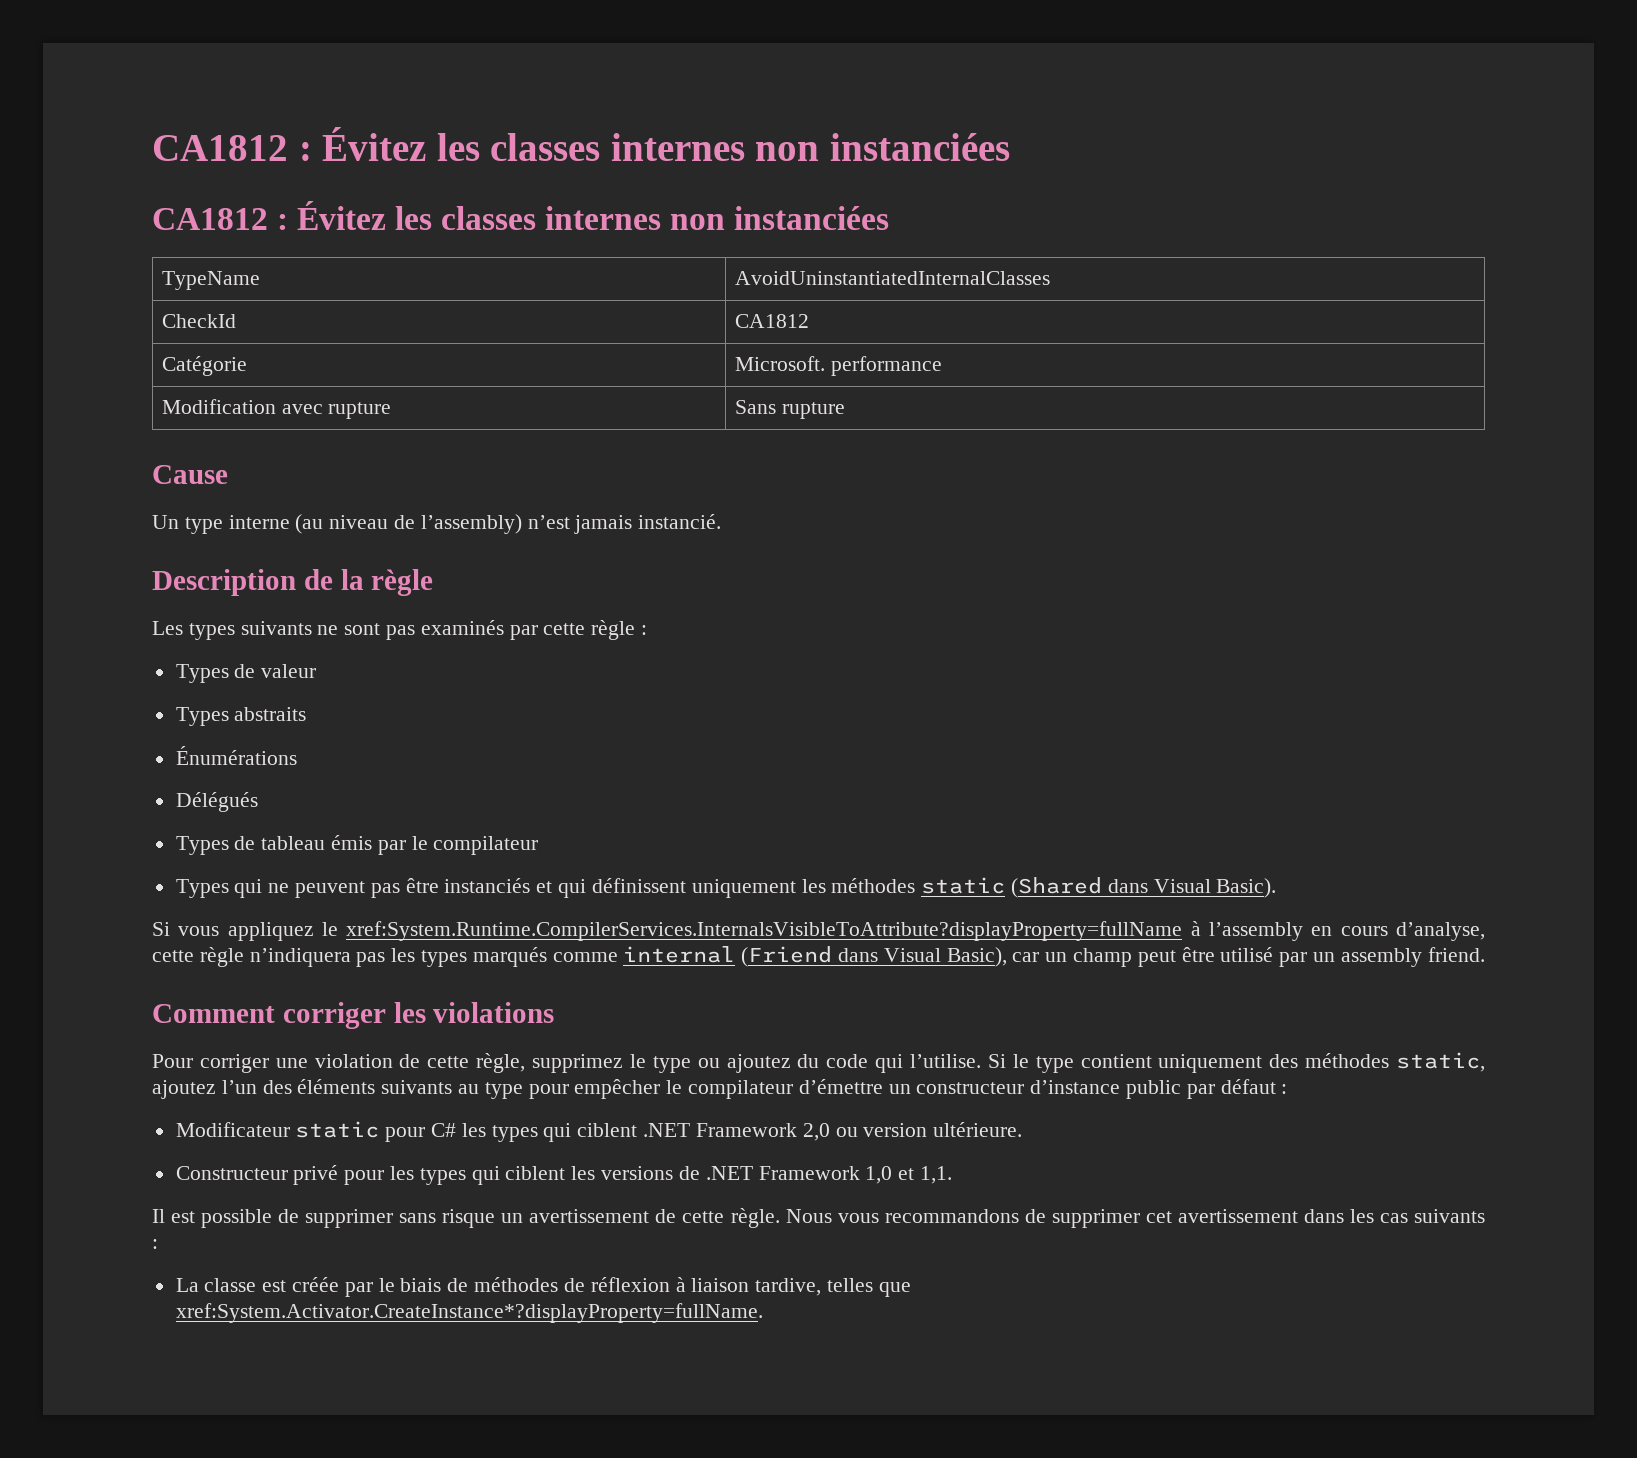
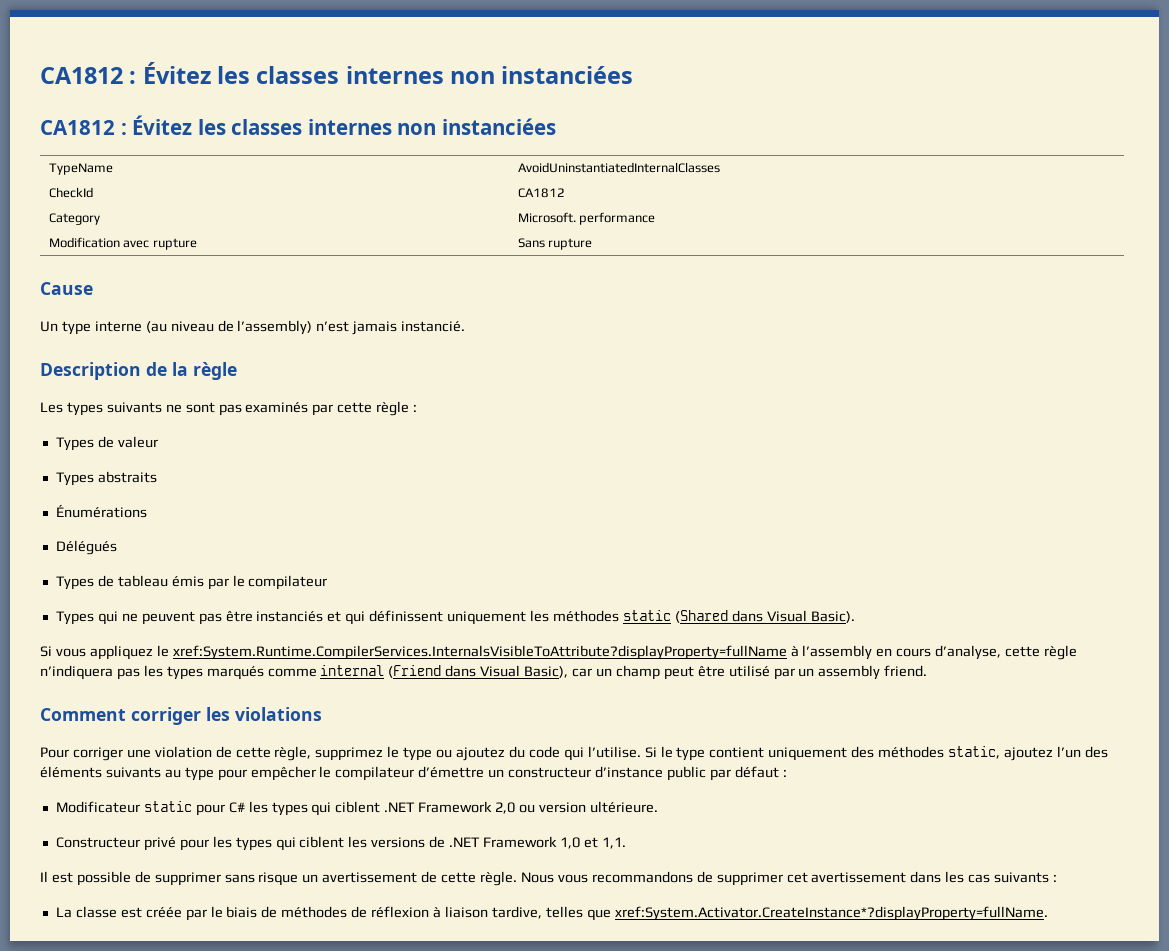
[161,356,247,376] Catégorie -> [48,213,100,225] Category

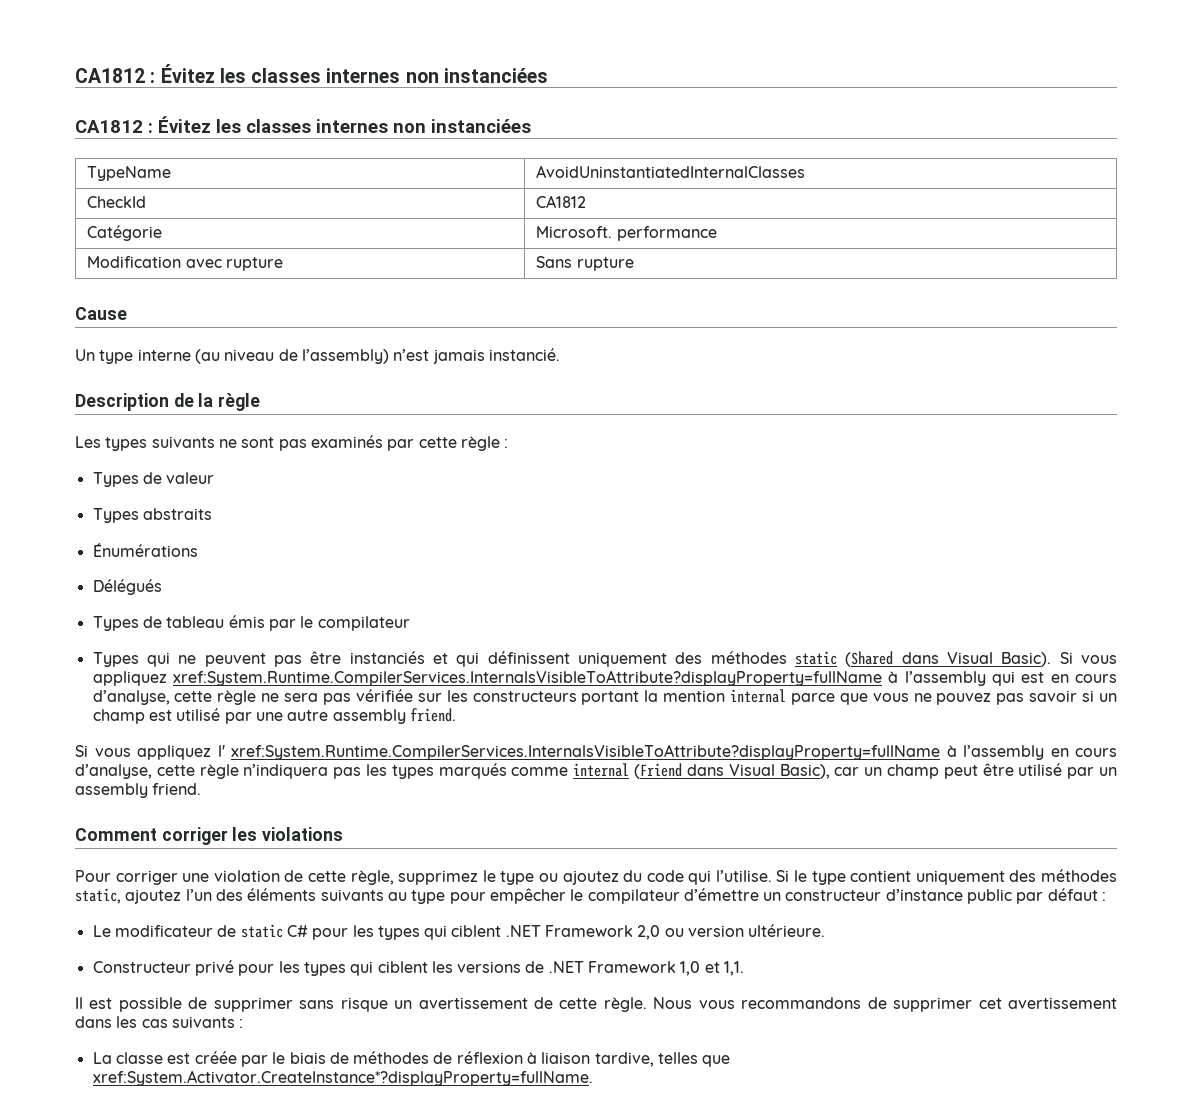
[48,213,100,225] Category -> [87,225,163,241] Catégorie
[530,610,550,622] les -> [675,652,703,664] des
[40,645,169,660] // Si vous appliquez le -> [1059,652,1117,664] [92,670,1117,686] [92,689,1117,705] [92,708,456,724] [75,745,225,760] Si vous appliquez xref:System.Runtime.CompilerServices.InternalsVisibleToAttribute?displayProperty=fullName à l’assembly qui est en cours d’analyse, cette règle ne sera pas vérifiée sur les constructeurs portant la mention internal parce que vous ne pouvez pas savoir si un champ est utilisé par une autre assembly friend. // Si vous appliquez l'
[55,801,245,816] Modificateur static pour C# -> [92,924,349,940] Le modificateur de static C# pour

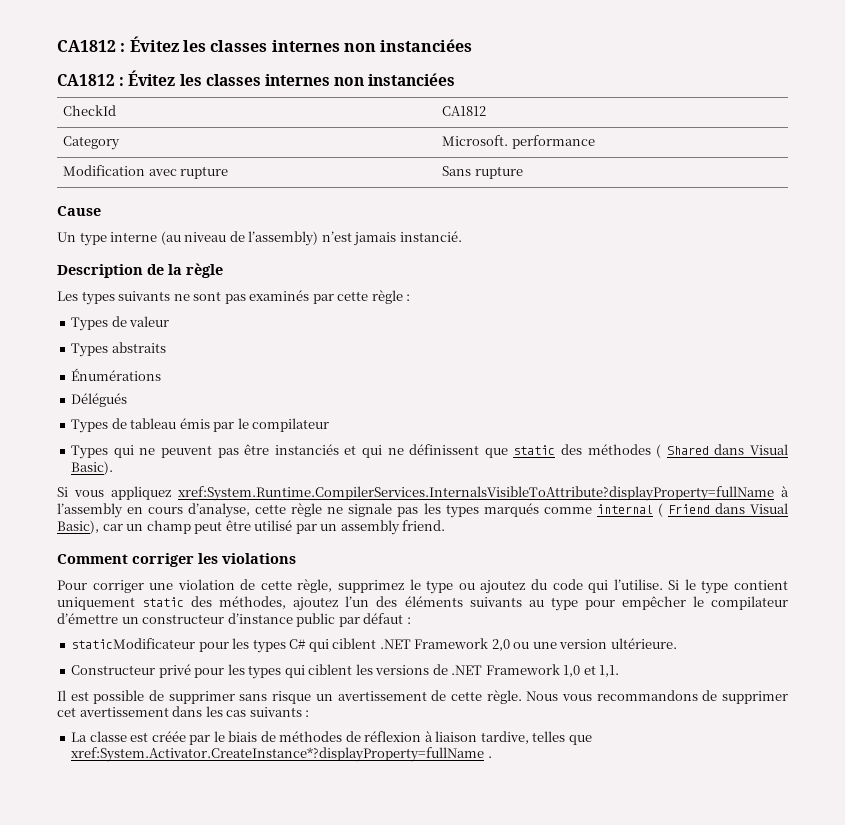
[87,166,172,181] [536,165,806,178] // TypeName | AvoidUninstantiatedInternalClasses -> (456, 79) none
[87,225,163,241] Catégorie -> [62,136,120,150] Category
[487,651,1117,667] [92,670,1117,686] [92,689,1117,705] [92,708,456,724] [75,745,225,760] définissent uniquement des méthodes static (Shared dans Visual Basic). Si vous appliquez xref:System.Runtime.CompilerServices.InternalsVisibleToAttribute?displayProperty=fullName à l’assembly qui est en cours d’analyse, cette règle ne sera pas vérifiée sur les constructeurs portant la mention internal parce que vous ne pouvez pas savoir si un champ est utilisé par une autre assembly friend. // Si vous appliquez l' -> [387,444,788,458] [71,461,114,475] [57,486,172,500] ne définissent que static des méthodes ( Shared dans Visual Basic). // Si vous appliquez
[243,764,329,779] n’indiquera -> [327,503,393,517] ne signale
[634,763,683,779] (Friend -> [657,503,710,517] ( Friend
[1009,869,1118,882] [75,888,121,904] des méthodes static, -> [142,596,287,609] static des méthodes,
[92,924,420,940] Le modificateur de static C# pour les types -> [71,638,307,653] staticModificateur pour les types C#
(684, 932) none -> [532,642,557,649] une
[92,1070,593,1086] xref:System.Activator.CreateInstance*?displayProperty=fullName. -> [71,747,492,762] xref:System.Activator.CreateInstance*?displayProperty=fullName .

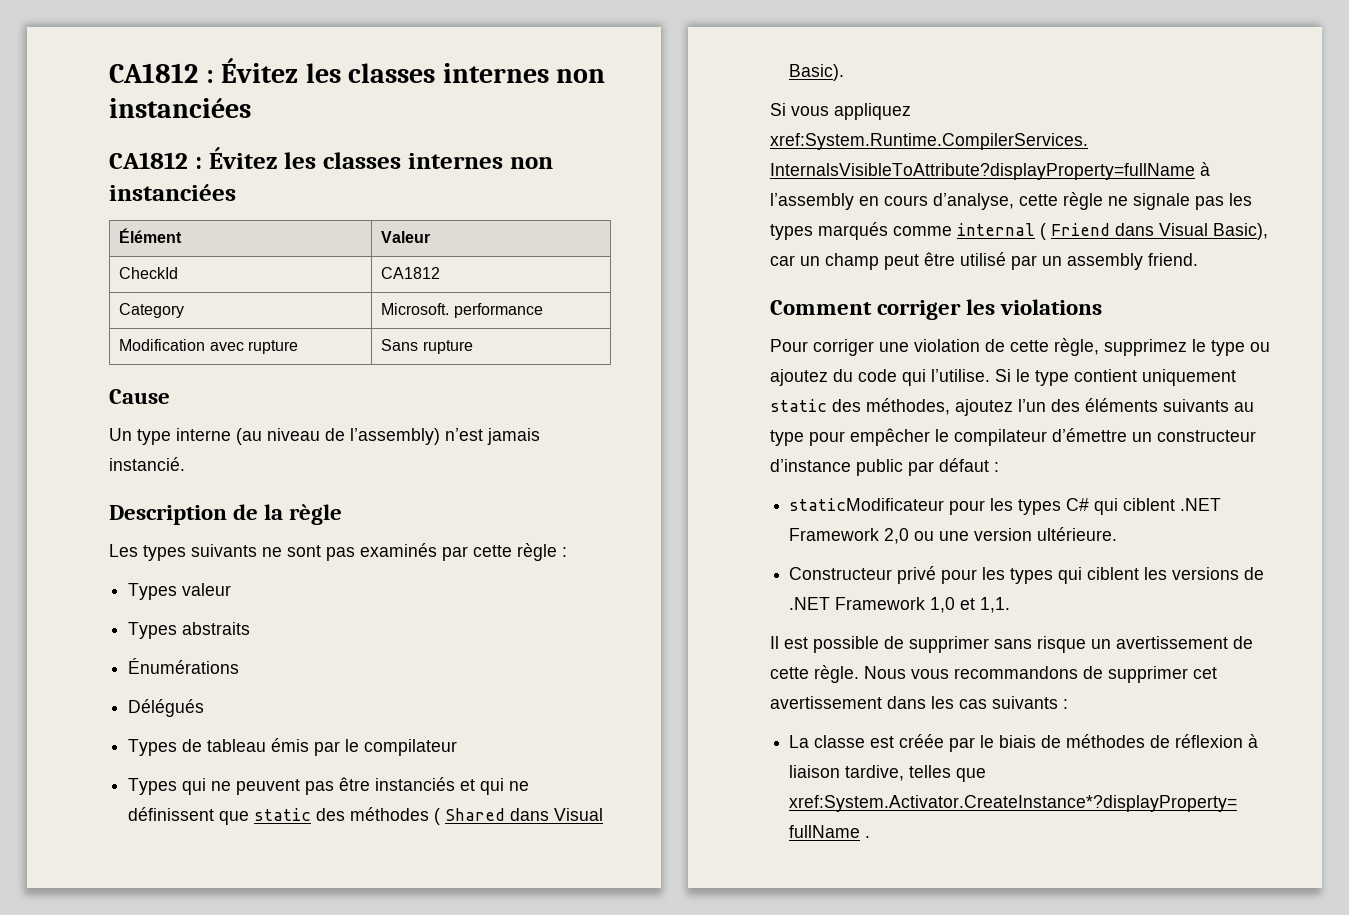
(456, 79) none -> [119,228,183,243] [381,231,431,243] // Élément | Valeur
[111,316,127,327] de -> (178, 591) none

